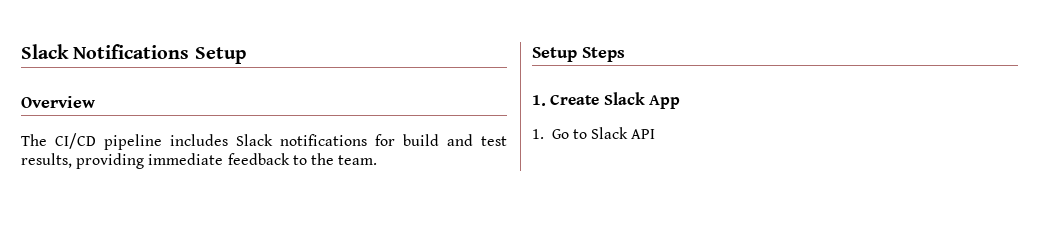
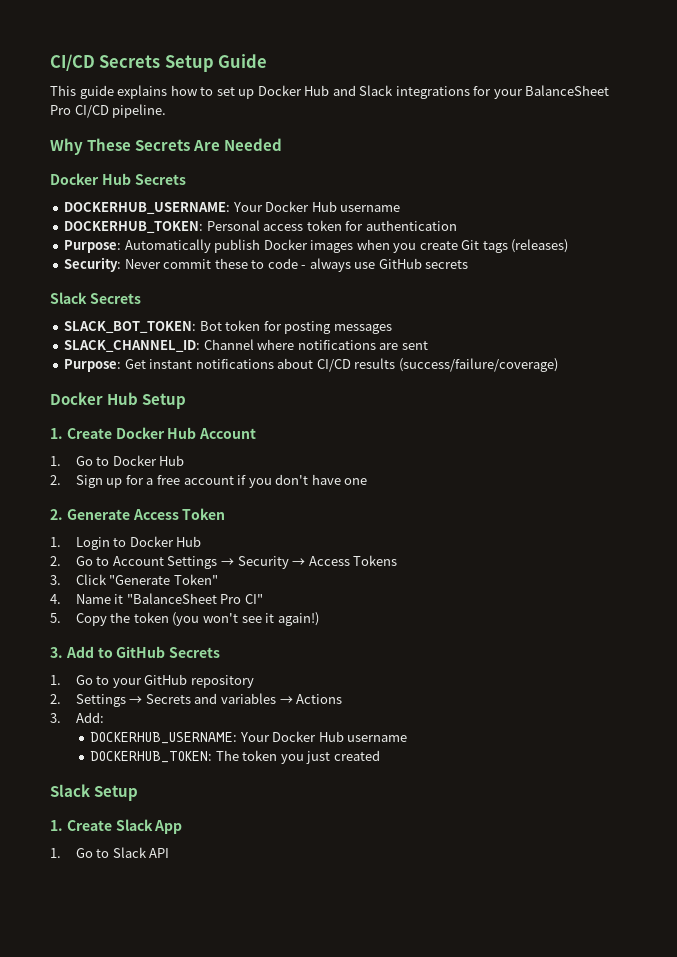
[21,44,246,64] [21,96,95,108] [21,133,507,150] [21,153,378,169] [532,47,625,62] Slack Notifications Setup // Overview // The CI/CD pipeline includes Slack notifications for build and test results, providing immediate feedback to the team. // Setup Steps -> [50,54,268,72] [50,85,610,99] [50,104,167,118] [50,138,283,155] [50,173,186,185] [64,201,401,214] [64,220,457,233] [64,239,569,253] [64,257,469,272] [50,292,141,304] [64,320,392,334] [64,339,428,352] [64,358,558,372] [50,392,187,409] [50,427,257,439] [50,455,185,466] [50,474,368,488] [50,508,226,520] [50,536,202,550] [50,555,398,569] [50,574,218,585] [50,593,263,604] [50,612,319,626] [50,646,221,658] [50,674,254,688] [50,693,343,707] [50,712,104,723] [90,731,408,744] [90,750,380,764] [50,784,139,801] CI/CD Secrets Setup Guide // This guide explains how to set up Docker Hub and Slack integrations for your BalanceSheet Pro CI/CD pipeline. // Why These Secrets Are Needed // Docker Hub Secrets // DOCKERHUB_USERNAME: Your Docker Hub username // DOCKERHUB_TOKEN: Personal access token for authentication // Purpose: Automatically publish Docker images when you create Git tags (releases) // Security: Never commit these to code - always use GitHub secrets // Slack Secrets // SLACK_BOT_TOKEN: Bot token for posting messages // SLACK_CHANNEL_ID: Channel where notifications are sent // Purpose: Get instant notifications about CI/CD results (success/failure/coverage) // Docker Hub Setup // 1. Create Docker Hub Account // 1. Go to Docker Hub // 2. Sign up for a free account if you don't have one // 2. Generate Access Token // 1. Login to Docker Hub // 2. Go to Account Settings → Security → Access Tokens // 3. Click "Generate Token" // 4. Name it "BalanceSheet Pro CI" // 5. Copy the token (you won't see it again!) // 3. Add to GitHub Secrets // 1. Go to your GitHub repository // 2. Settings → Secrets and variables → Actions // 3. Add: // DOCKERHUB_USERNAME: Your Docker Hub username // DOCKERHUB_TOKEN: The token you just created // Slack Setup

